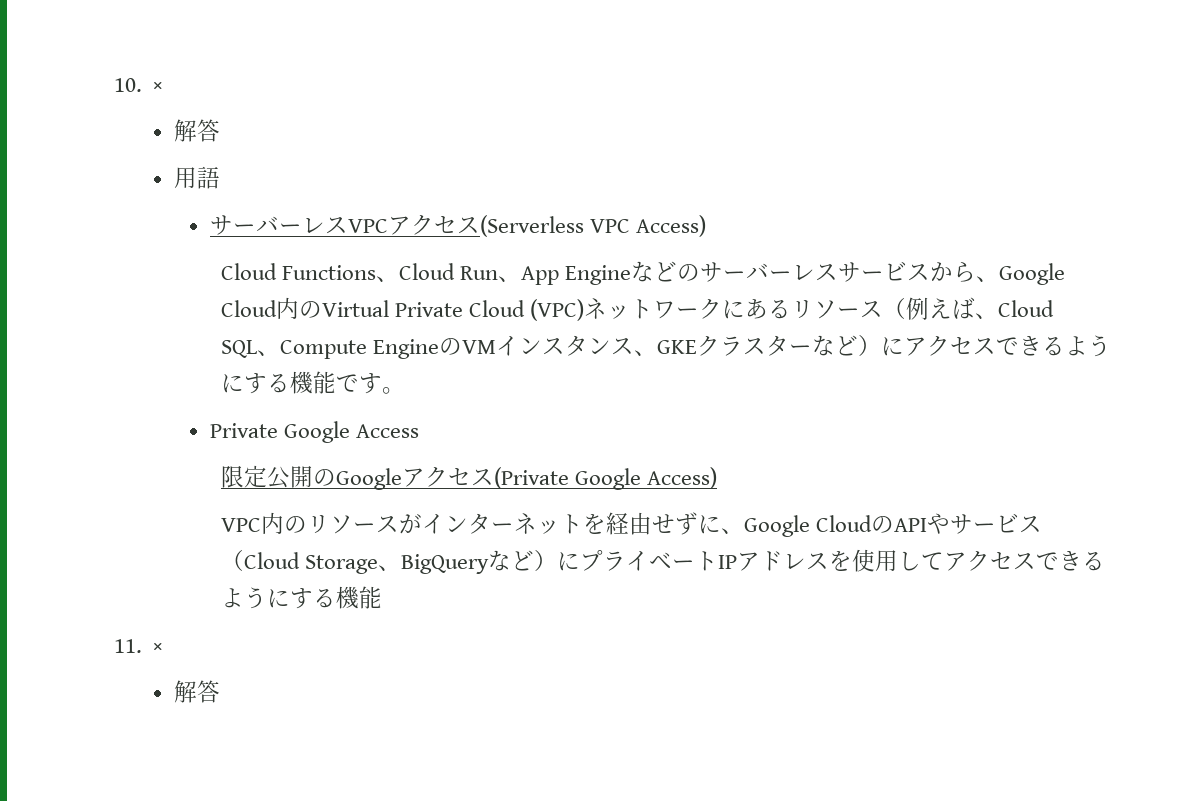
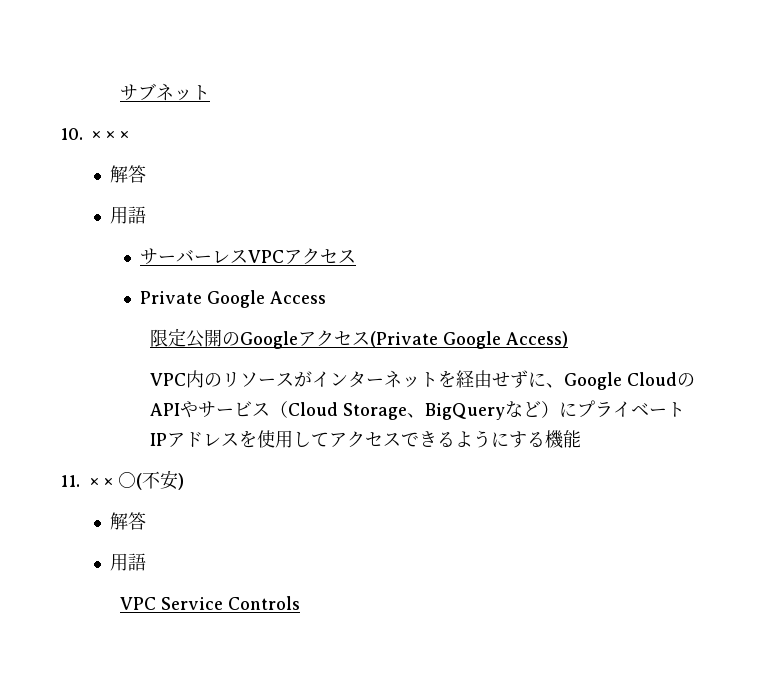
(114, 85) none -> [120,83,211,101] サブネット //
(164, 87) none -> [106,131,129,140] × ×
[479,215,707,237] [220,261,1065,285] [220,297,1054,321] [220,334,1111,359] [220,371,405,394] (Serverless VPC Access) // Cloud Functions、Cloud Run、App Engineなどのサーバーレスサービスから、Google Cloud内のVirtual Private Cloud (VPC)ネットワークにあるリソース（例えば、Cloud SQL、Compute EngineのVMインスタンス、GKEクラスターなど）にアクセスできるようにする機能です。 -> (357, 256) none
[174,680,221,703] // 解答 -> [104,470,185,490] [109,512,146,530] [109,553,146,571] [120,596,301,610] × ○(不安) // 解答 // 用語 // VPC Service Controls

